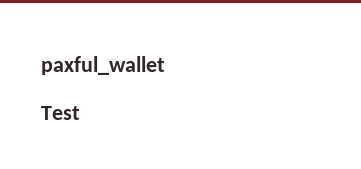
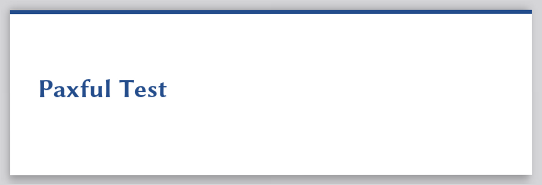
[41,56,165,75] paxful_wallet // -> [37,79,113,98] Paxful

